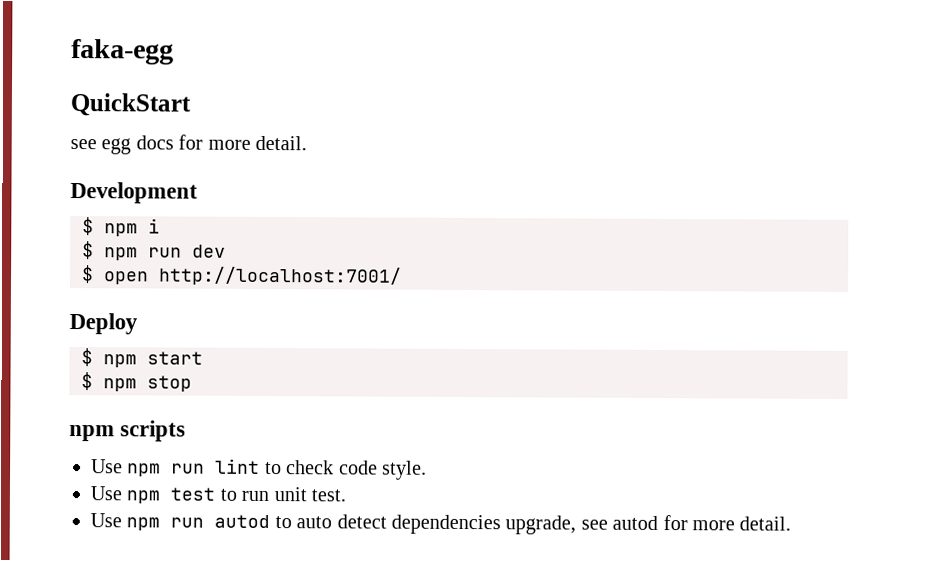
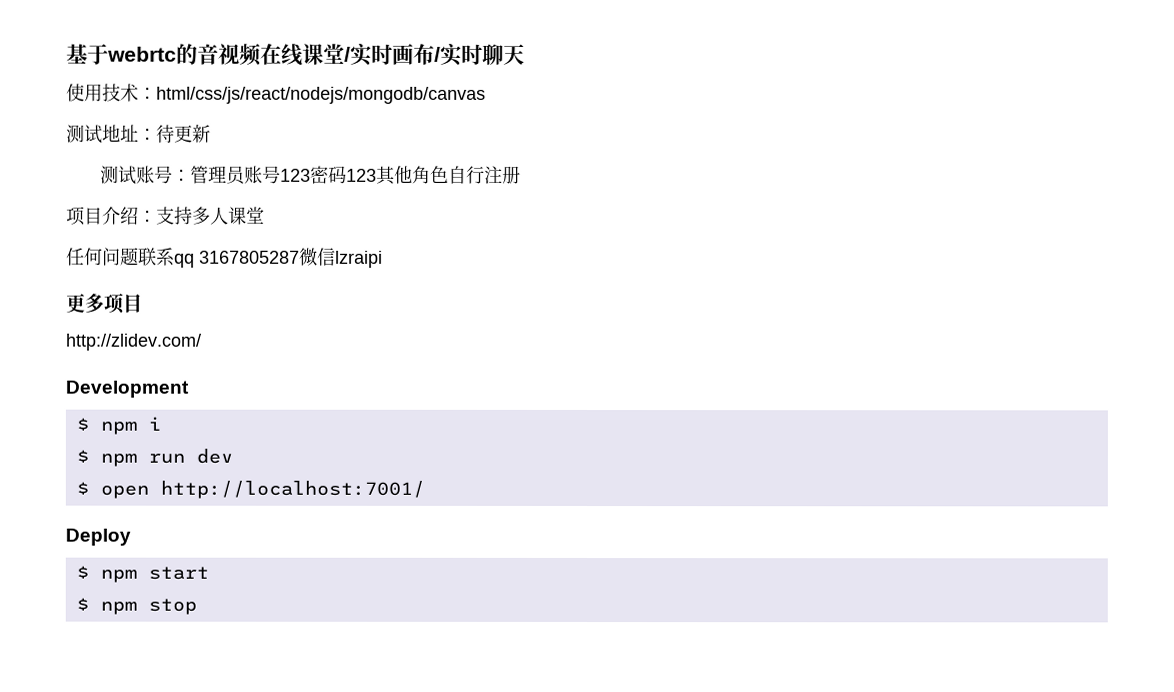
[71,39,174,65] [70,93,191,117] [70,134,307,155] faka-egg // QuickStart // see egg docs for more detail. -> [66,43,525,66] [66,83,486,104] [66,124,211,144] [100,165,522,185] [66,206,265,226] [66,247,383,268] [66,293,143,314] [65,333,202,351] 基于webrtc的音视频在线课堂/实时画布/实时聊天 // 使用技术：html/css/js/react/nodejs/mongodb/canvas // 测试地址：待更新 // 测试账号：管理员账号123密码123其他角色自行注册 // 项目介绍：支持多人课堂 // 任何问题联系qq 3167805287微信lzraipi // 更多项目 // http://zlidev.com/
[69,420,187,442] [91,458,427,480] [90,486,346,504] [90,513,792,535] // npm scripts // Use npm run lint to check code style. // Use npm test to run unit test. // Use npm run autod to auto detect dependencies upgrade, see autod for more detail. -> (197, 606) none

